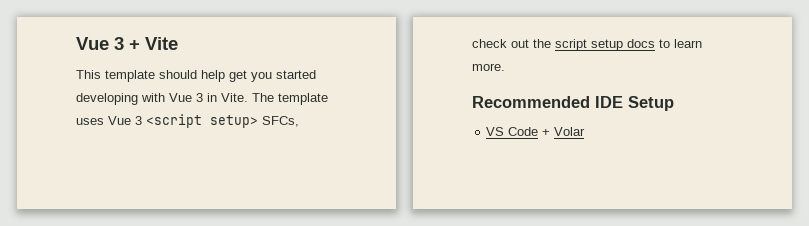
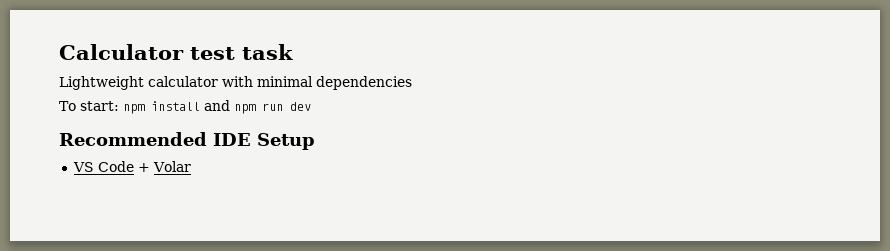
[76,37,178,50] [76,70,316,82] [76,93,328,105] [76,114,299,128] [472,39,702,51] [472,63,505,71] Vue 3 + Vite // This template should help get you started developing with Vue 3 in Vite. The template uses Vue 3 <script setup> SFCs, check out the script setup docs to learn more. -> [59,44,293,60] [59,76,412,90] [59,100,311,114] Calculator test task // Lightweight calculator with minimal dependencies // To start: npm install and npm run dev

